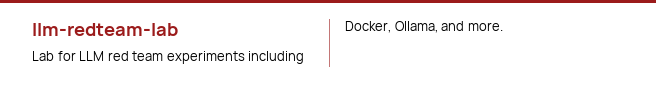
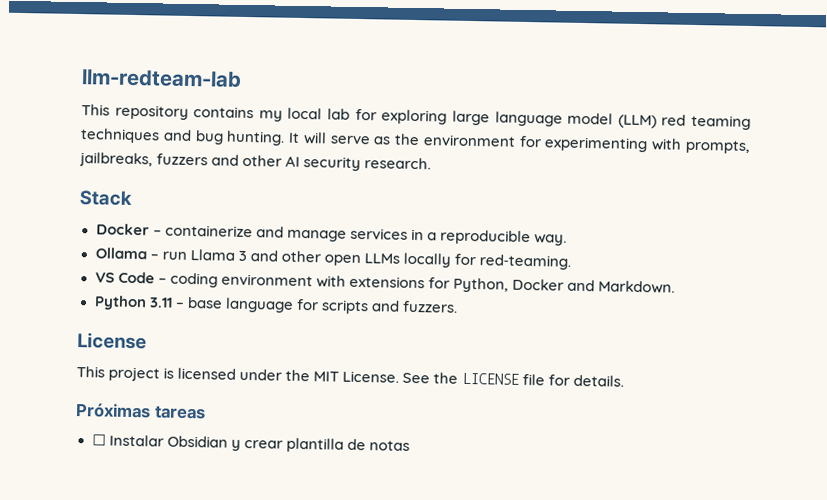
[32,51,305,64] [345,21,503,33] Lab for LLM red team experiments including Docker, Ollama, and more. -> [81,104,752,130] [80,128,750,154] [79,152,432,172] [79,190,133,206] [95,223,567,246] [94,247,572,270] [94,271,676,294] [93,295,458,315] [77,332,147,350] [76,366,624,387] [75,403,206,420] [91,434,410,453] This repository contains my local lab for exploring large language model (LLM) red teaming techniques and bug hunting. It will serve as the environment for experimenting with prompts, jailbreaks, fuzzers and other AI security research. // Stack // Docker – containerize and manage services in a reproducible way. // Ollama – run Llama 3 and other open LLMs locally for red‑teaming. // VS Code – coding environment with extensions for Python, Docker and Markdown. // Python 3.11 – base language for scripts and fuzzers. // License // This project is licensed under the MIT License. See the LICENSE file for details. // Próximas tareas // ☐ Instalar Obsidian y crear plantilla de notas

